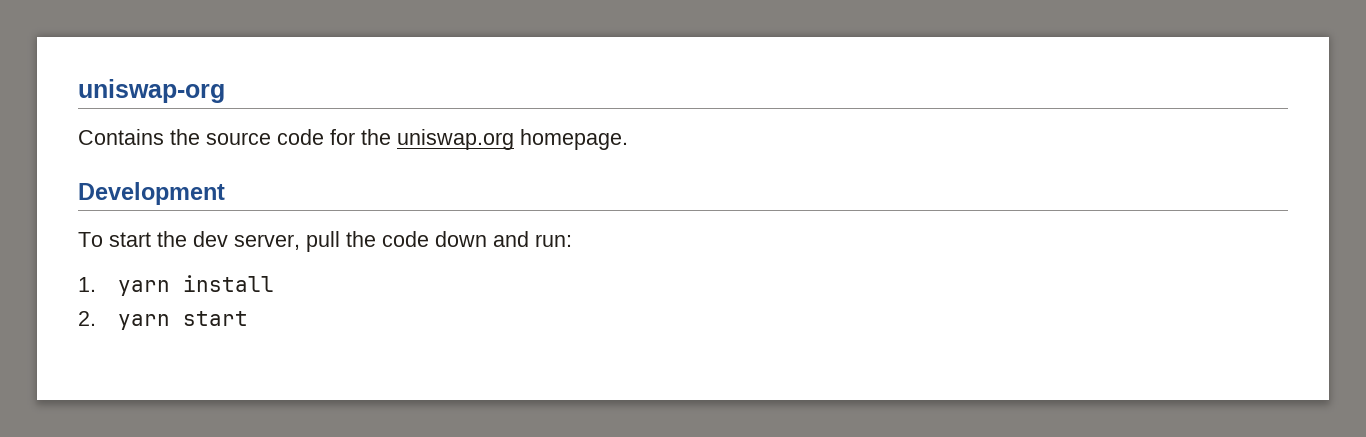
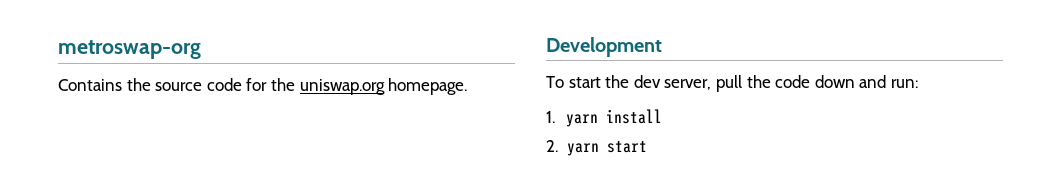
[78,79,225,103] uniswap-org -> [58,40,201,59] metroswap-org

